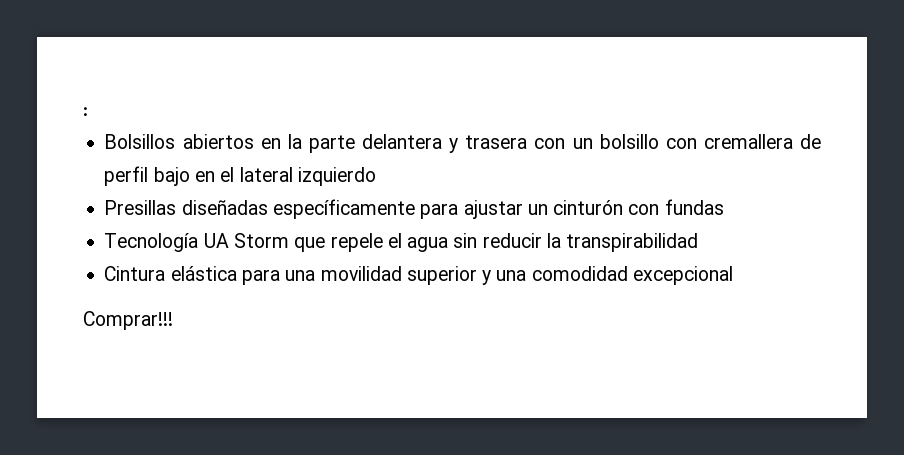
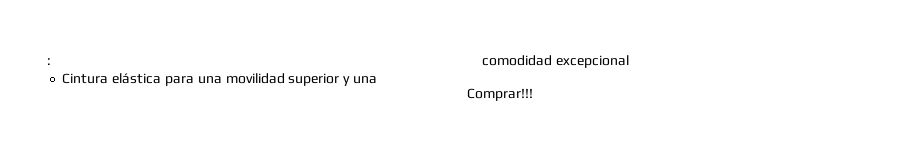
[104,134,821,153] [104,166,376,186] [104,199,724,219] [104,233,699,252] // Bolsillos abiertos en la parte delantera y trasera con un bolsillo con cremallera de perfil bajo en el lateral izquierdo // Presillas diseñadas específicamente para ajustar un cinturón con fundas // Tecnología UA Storm que repele el agua sin reducir la transpirabilidad -> (51, 61) none

